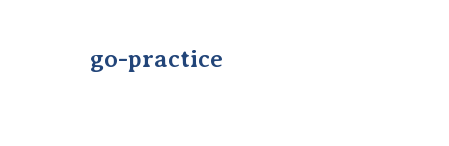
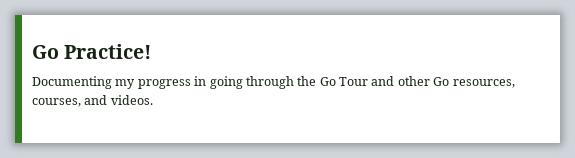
[90,50,223,72] go-practice -> [32,44,152,59] [32,76,515,89] [32,95,153,107] Go Practice! // Documenting my progress in going through the Go Tour and other Go resources, courses, and videos.

